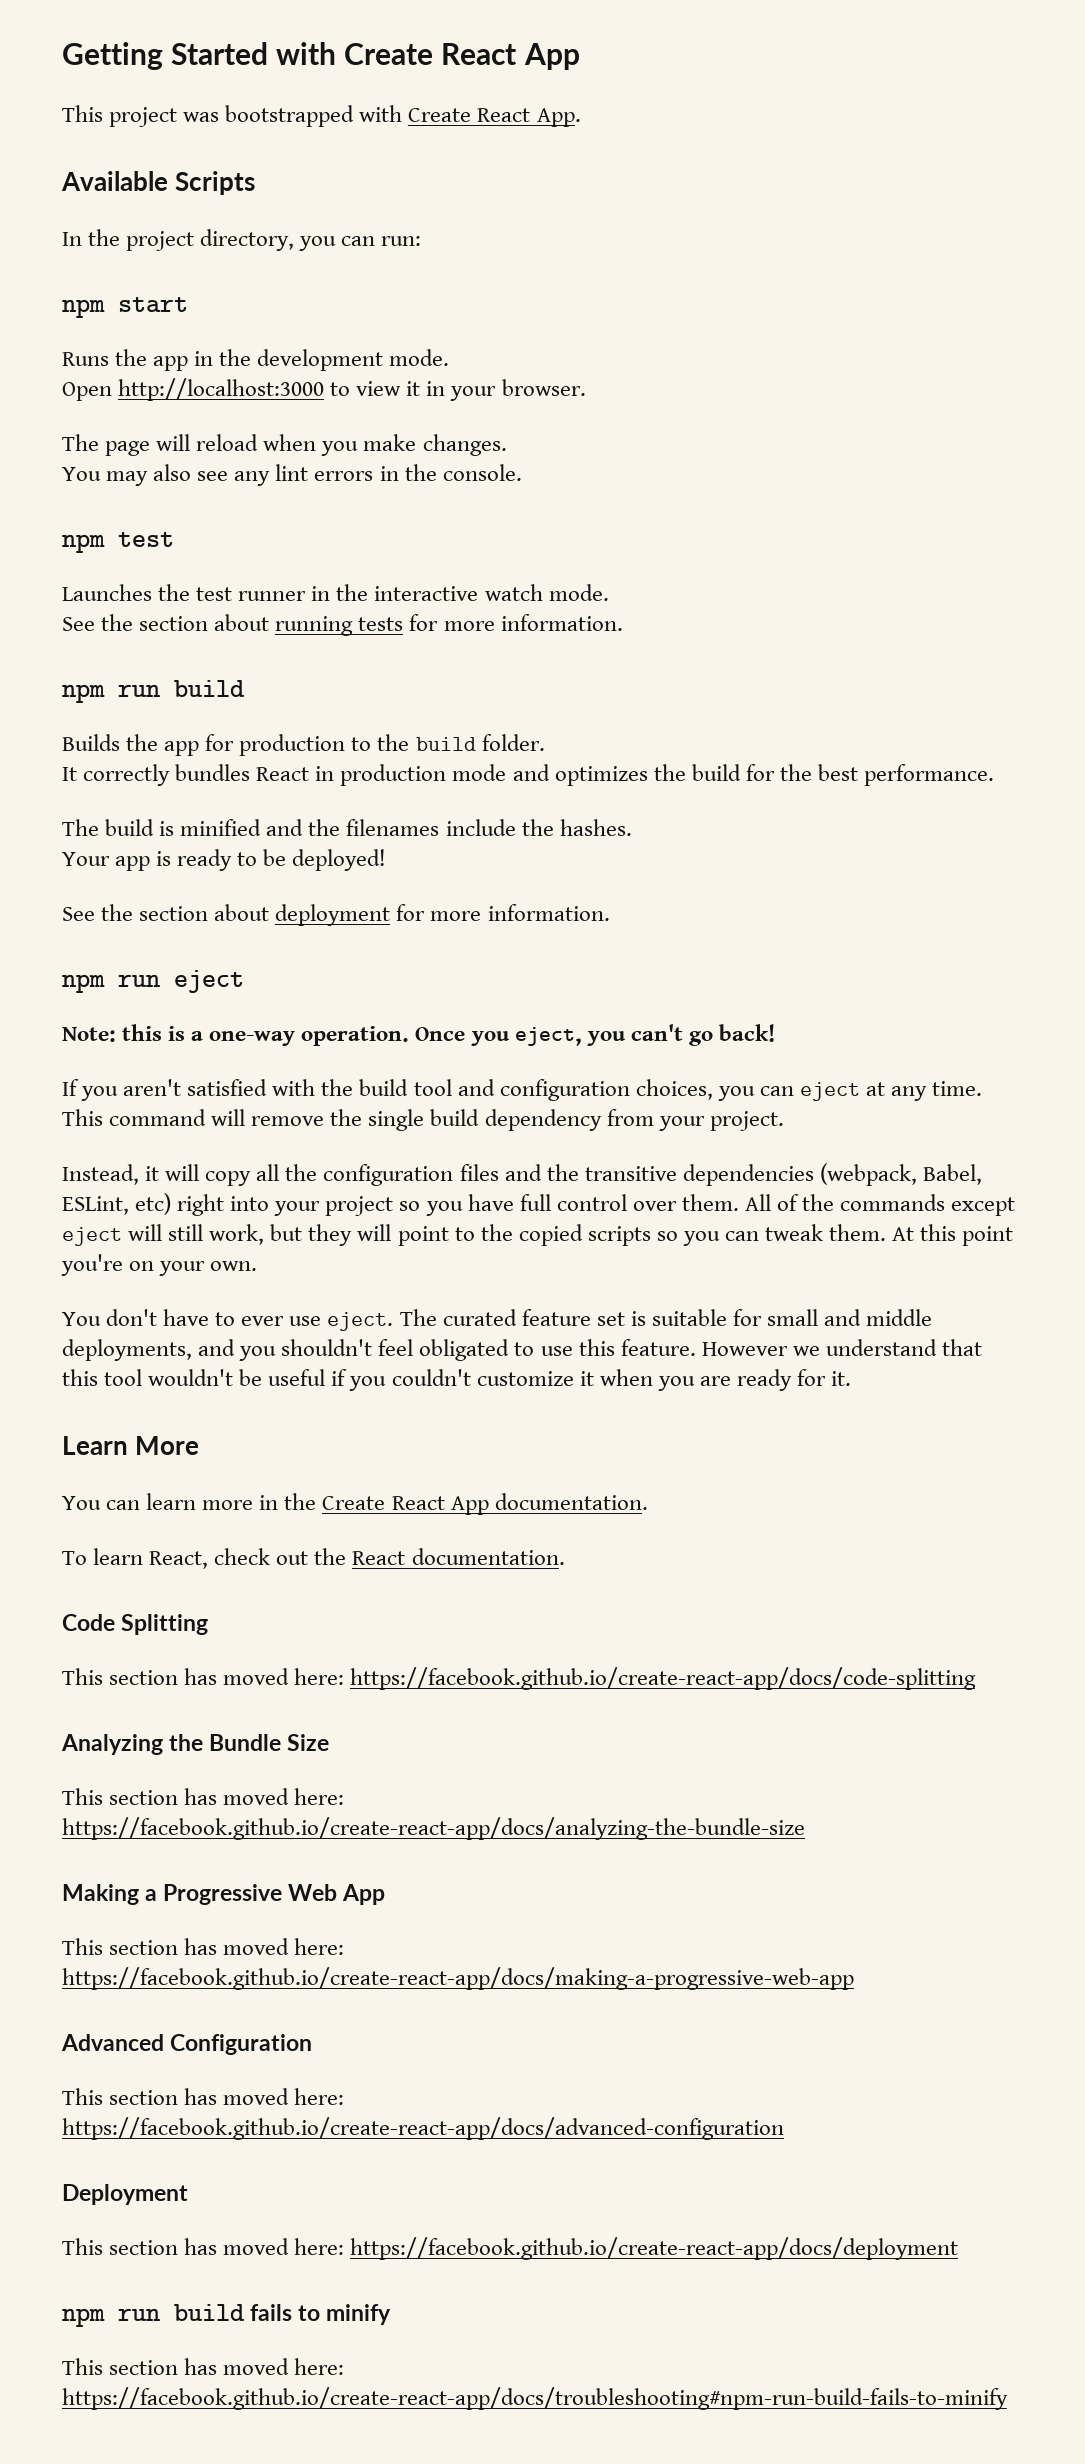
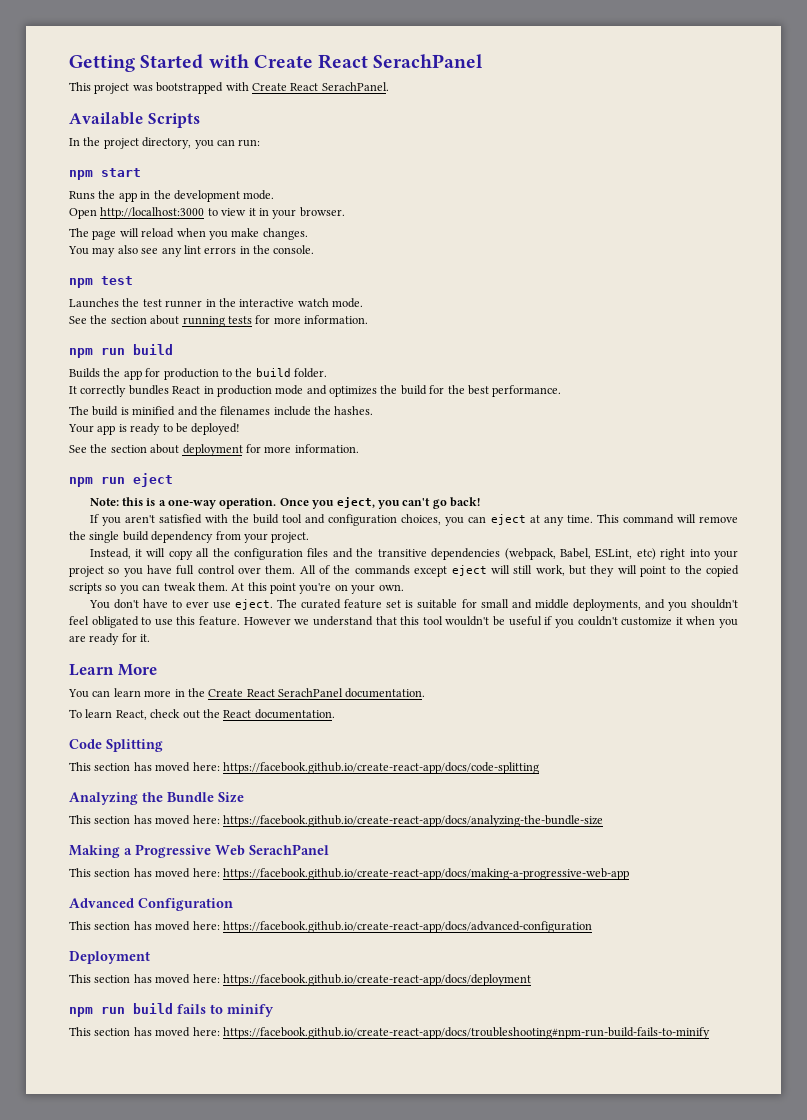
[523,43,580,70] App -> [373,54,484,68] SerachPanel
[536,108,581,127] App. -> [321,82,389,91] SerachPanel.
[450,1496,489,1515] App -> [278,688,343,697] SerachPanel
[342,1884,386,1905] App -> [249,844,329,855] SerachPanel

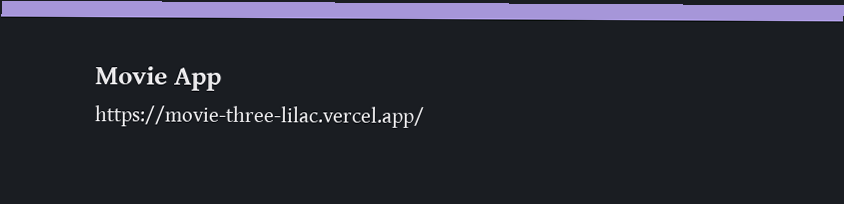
[69,54,484,72] [69,82,389,94] [69,112,200,128] [69,137,261,149] [69,168,141,180] [69,190,275,202] [69,207,345,219] [69,228,308,240] [68,245,315,257] [69,276,133,288] [69,298,363,308] [69,315,368,327] [69,344,173,358] [69,368,327,380] [69,385,562,397] [69,406,374,416] [68,423,241,435] [69,444,359,456] [69,473,173,487] [89,497,481,509] [89,514,738,526] [69,531,310,543] [89,548,739,560] [69,565,739,577] [69,582,404,594] [88,599,738,611] [69,616,738,628] [69,633,151,645] [69,664,157,676] [68,688,426,698] [69,709,335,720] [69,739,163,752] [69,762,539,774] [69,792,244,805] [69,815,603,827] [69,844,329,858] [69,868,629,880] [69,898,233,911] [69,921,592,933] [69,951,150,964] [69,974,531,986] [69,1003,274,1017] [69,1027,710,1039] Getting Started with Create React SerachPanel // This project was bootstrapped with Create React SerachPanel. // Available Scripts // In the project directory, you can run: // npm start // Runs the app in the development mode. // Open http://localhost:3000 to view it in your browser. // The page will reload when you make changes. // You may also see any lint errors in the console. // npm test // Launches the test runner in the interactive watch mode. // See the section about running tests for more information. // npm run build // Builds the app for production to the build folder. // It correctly bundles React in production mode and optimizes the build for the best performance. // The build is minified and the filenames include the hashes. // Your app is ready to be deployed! // See the section about deployment for more information. // npm run eject // Note: this is a one-way operation. Once you eject, you can't go back! // If you aren't satisfied with the build tool and configuration choices, you can eject at any time. This command will remove the single build dependency from your project. // Instead, it will copy all the configuration files and the transitive dependencies (webpack, Babel, ESLint, etc) right into your project so you have full control over them. All of the commands except eject will still work, but they will point to the copied scripts so you can tweak them. At this point you're on your own. // You don't have to ever use eject. The curated feature set is suitable for small and middle deployments, and you shouldn't feel obligated to use this feature. However we understand that this tool wouldn't be useful if you couldn't customize it when you are ready for it. // Learn More // You can learn more in the Create React SerachPanel documentation. // To learn React, check out the React documentation. // Code Splitting // This section has moved here: https://facebook.github.io/create-react-app/docs/code-splitting // Analyzing the Bundle Size // This section has moved here: https://facebook.github.io/create-react-app/docs/analyzing-the-bundle-size // Making a Progressive Web SerachPanel // This section has moved here: https://facebook.github.io/create-react-app/docs/making-a-progressive-web-app // Advanced Configuration // This section has moved here: https://facebook.github.io/create-react-app/docs/advanced-configuration // Deployment // This section has moved here: https://facebook.github.io/create-react-app/docs/deployment // npm run build fails to minify // This section has moved here: https://facebook.github.io/create-react-app/docs/troubleshooting#npm-run-build-fails-to-minify -> [95,66,223,91] [94,105,424,129] Movie App // https://movie-three-lilac.vercel.app/

